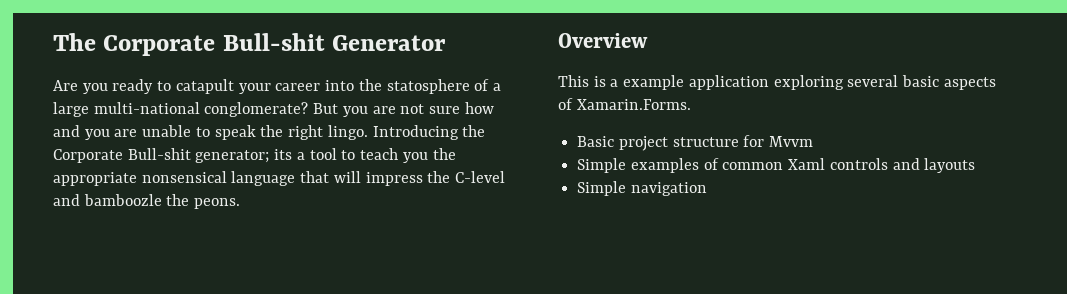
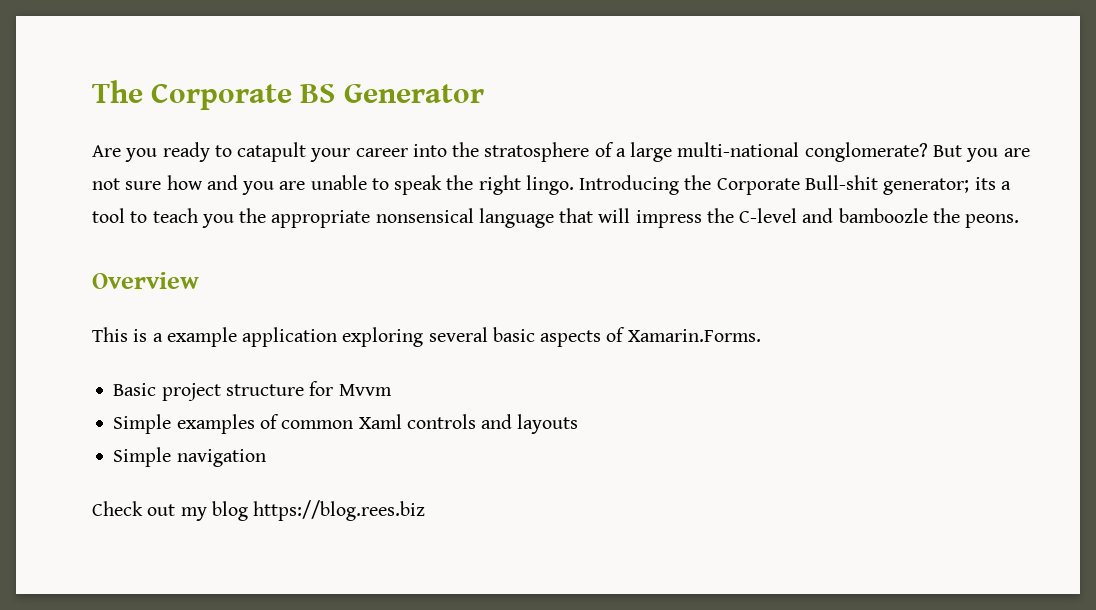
[222,33,325,51] Bull-shit -> [300,84,336,103] BS
[386,79,470,94] statosphere -> [484,142,590,162] stratosphere
(707, 189) none -> [92,500,426,521] // Check out my blog https://blog.rees.biz

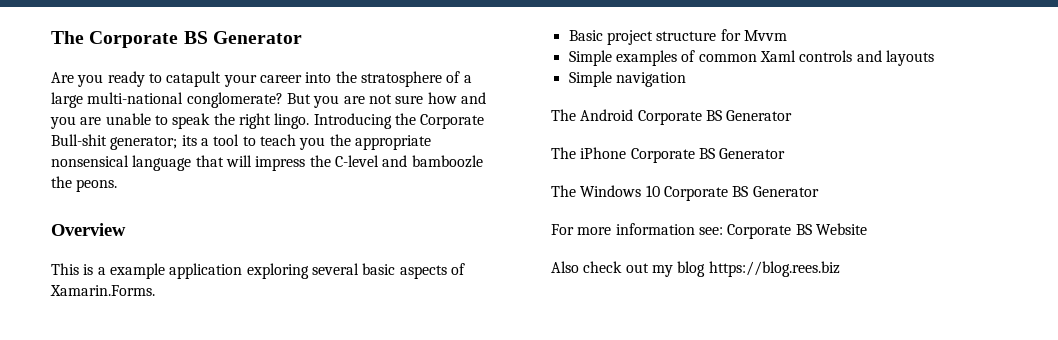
[92,501,143,516] Check -> [551,109,793,125] [551,147,786,163] [551,185,819,201] [551,223,867,239] [551,261,623,273] The Android Corporate BS Generator // The iPhone Corporate BS Generator // The Windows 10 Corporate BS Generator // For more information see: Corporate BS Website // Also check

